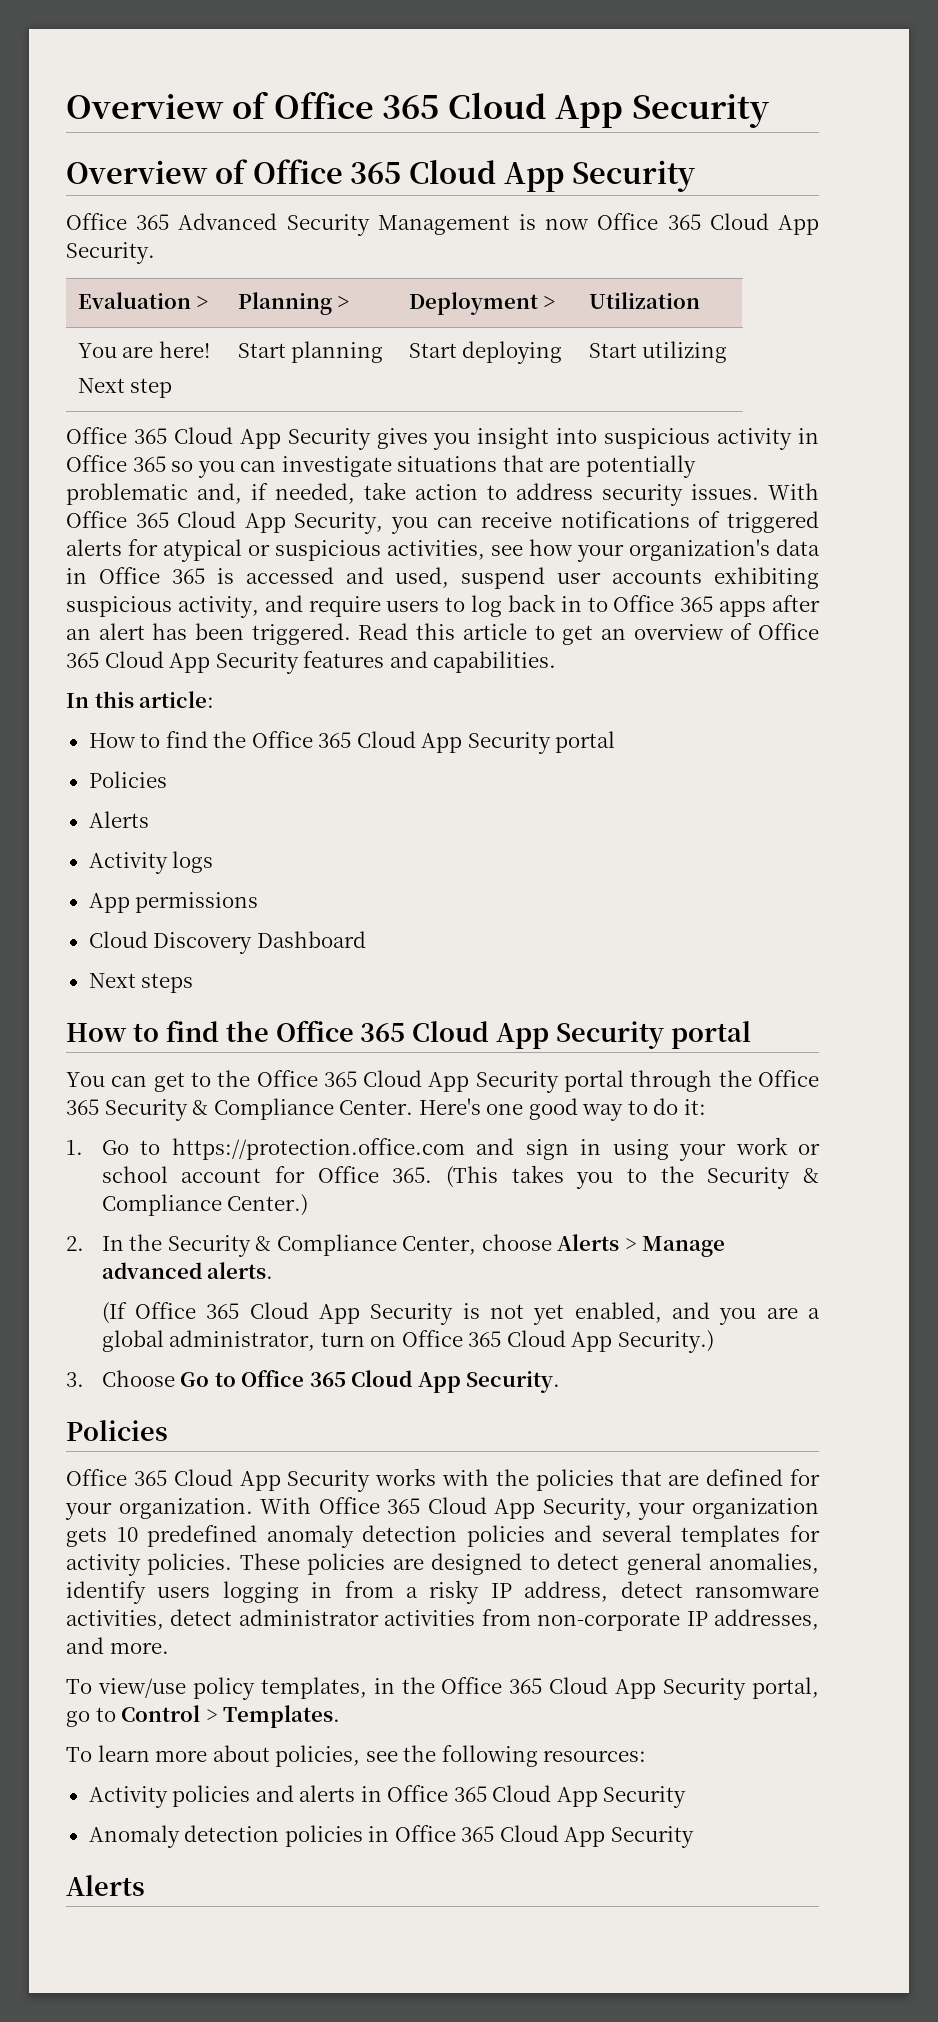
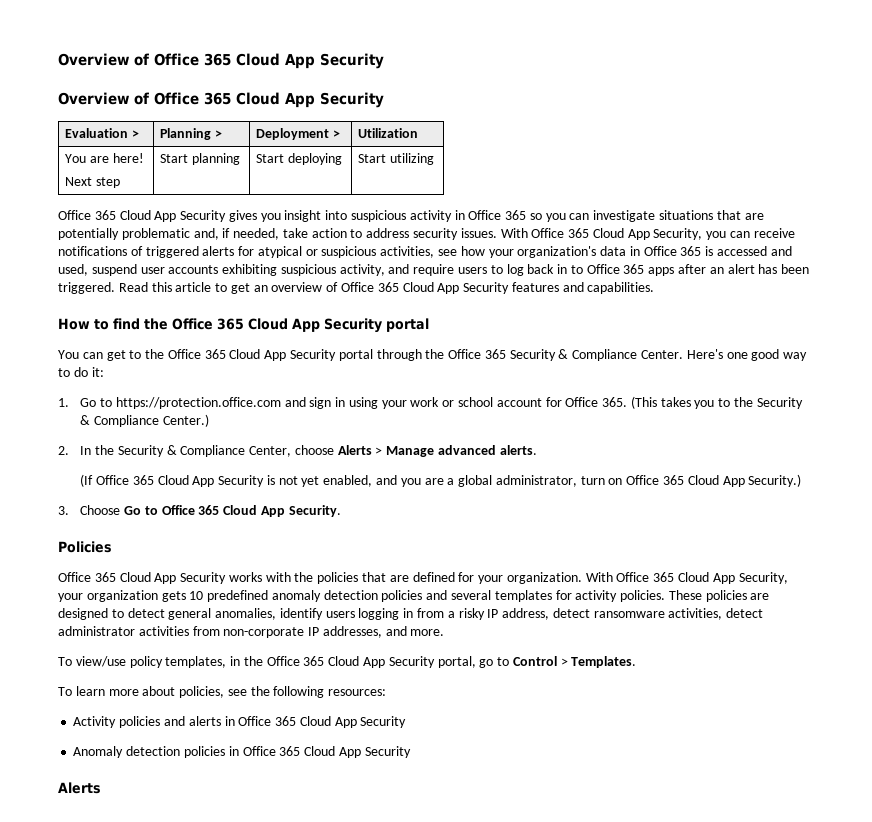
[66,213,820,236] [66,242,155,264] // Office 365 Advanced Security Management is now Office 365 Cloud App Security. -> (384, 100) none
[66,691,215,708] [88,731,616,754] [88,771,167,788] [88,811,149,828] [88,851,214,874] [88,892,259,913] [88,931,366,954] [88,973,194,993] // In this article: // How to find the Office 365 Cloud App Security portal // Policies // Alerts // Activity logs // App permissions // Cloud Discovery Dashboard // Next steps -> (655, 288) none

